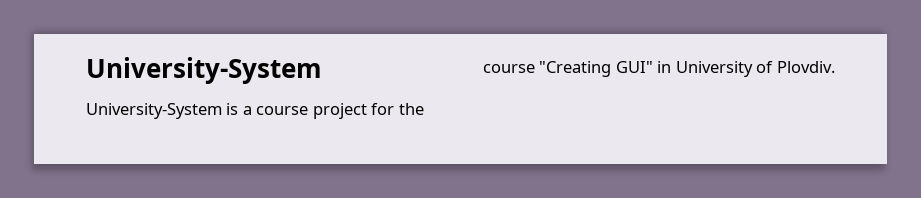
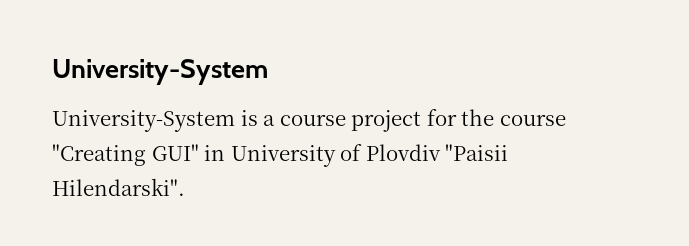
[776,61,835,73] Plovdiv. -> [365,144,509,161] [52,178,185,196] Plovdiv "Paisii Hilendarski".

